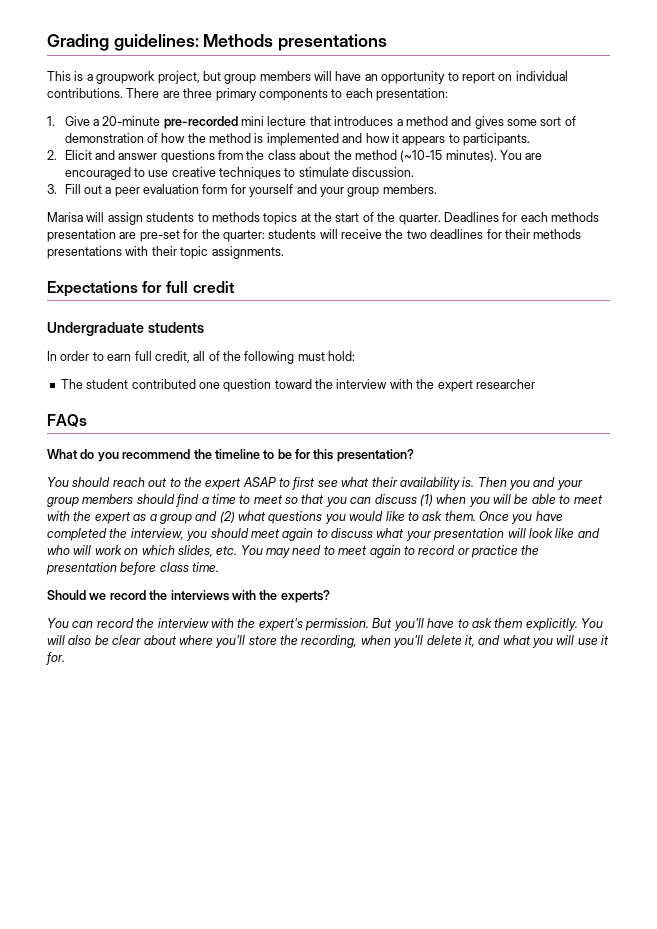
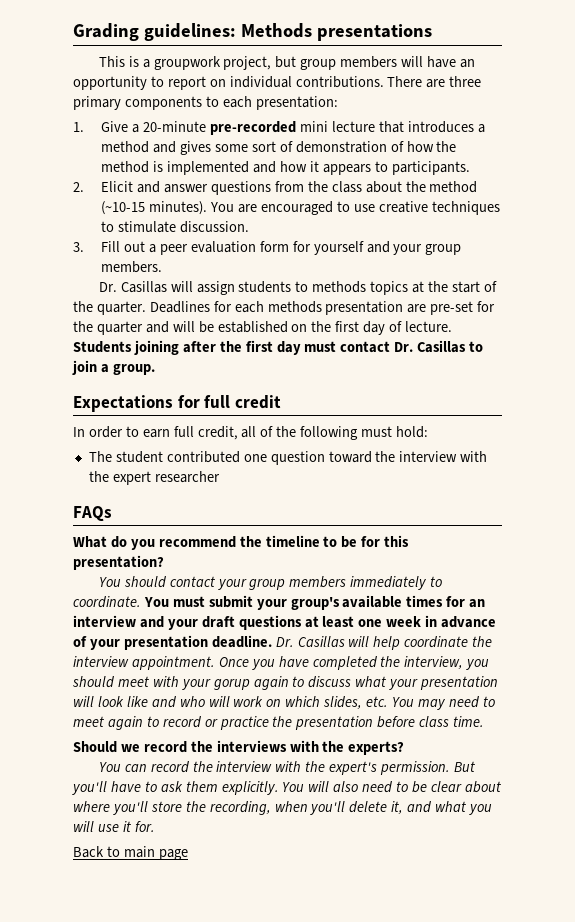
[47,212,83,222] Marisa -> [98,281,167,293] Dr. Casillas
[222,229,582,242] [47,246,284,259] quarter: students will receive the two deadlines for their methods presentations with their topic assignments. -> [96,321,453,335] [73,340,484,355] [72,360,155,375] quarter and will be established on the first day of lecture. Students joining after the first day must contact Dr. Casillas to join a group.
[47,322,204,336] // Undergraduate students -> (281, 402) none
[112,477,583,490] [47,494,603,507] [47,511,476,524] reach out to the expert ASAP to first see what their availability is. Then you and your group members should find a time to meet so that you can discuss (1) when you will be able to meet with the expert as a group and (2) what questions you would like to ask them. -> [169,576,443,590] [73,595,486,610] [73,615,497,630] [73,635,493,650] [73,656,215,670] contact your group members immediately to coordinate. You must submit your group's available times for an interview and your draft questions at least one week in advance of your presentation deadline. Dr. Casillas will help coordinate the interview appointment.
(280, 533) none -> [152,676,250,690] with your gorup
(92, 640) none -> [362,781,409,793] need to
(65, 658) none -> [73,846,188,860] // Back to main page

